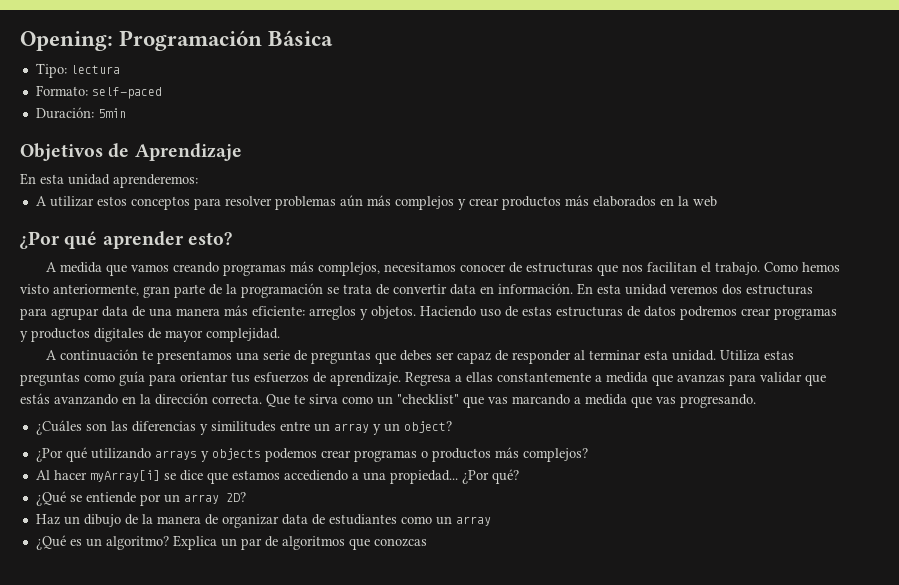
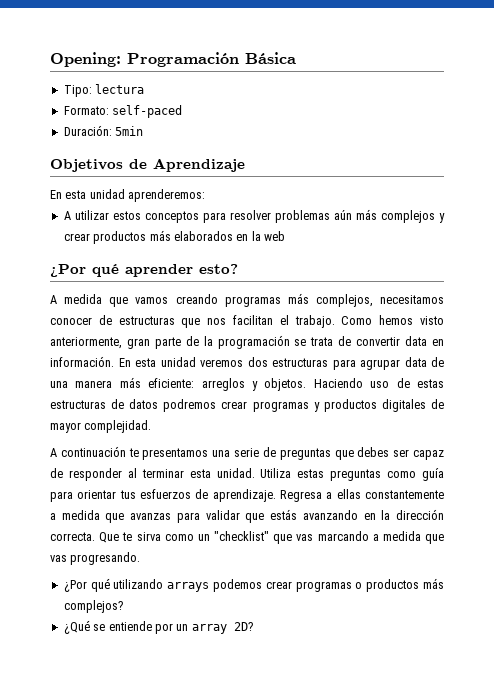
[35,420,452,435] // ¿Cuáles son las diferencias y similitudes entre un array y un object? -> (141, 558) none
[200,448,261,462] y objects -> (210, 587) none
[35,469,519,484] // Al hacer myArray[i] se dice que estamos accediendo a una propiedad... ¿Por qué? -> (123, 606) none
[35,514,491,528] [35,535,427,550] // Haz un dibujo de la manera de organizar data de estudiantes como un array // ¿Qué es un algoritmo? Explica un par de algoritmos que conozcas -> (253, 626) none

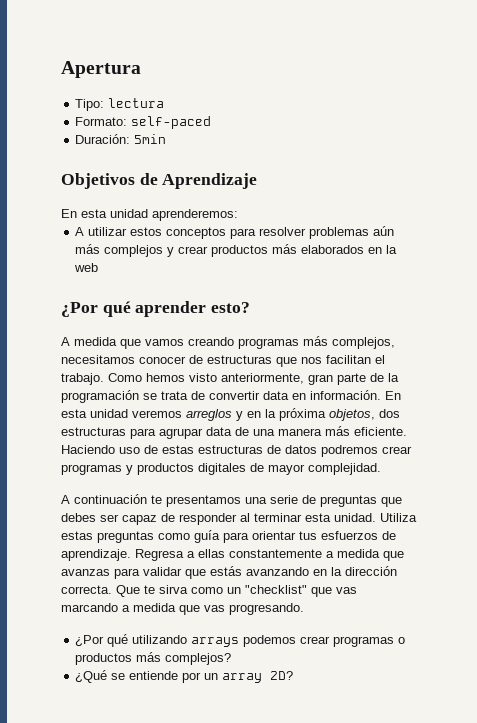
[50,52,296,67] Opening: Programación Básica -> [61,61,141,78] Apertura
(243, 363) none -> [186,408,375,421] arreglos y en la próxima objetos,
[148,378,307,391] eficiente: arreglos y objetos. -> [354,427,407,436] eficiente.

